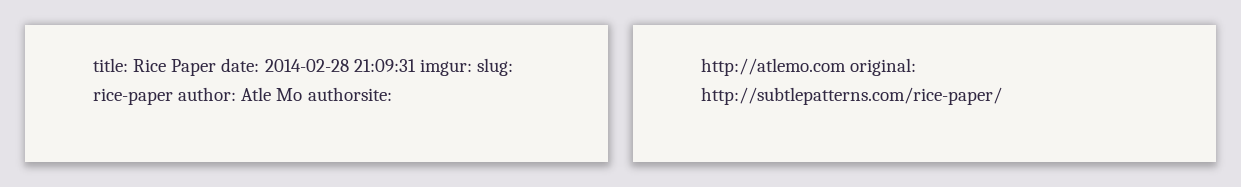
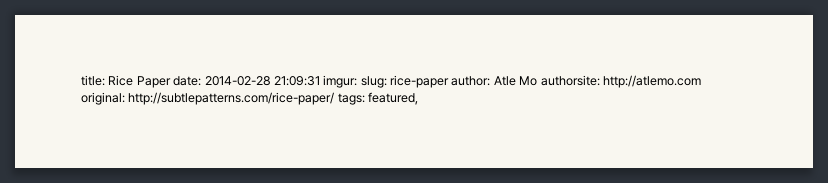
(1002, 96) none -> [337,92,419,105] tags: featured,

